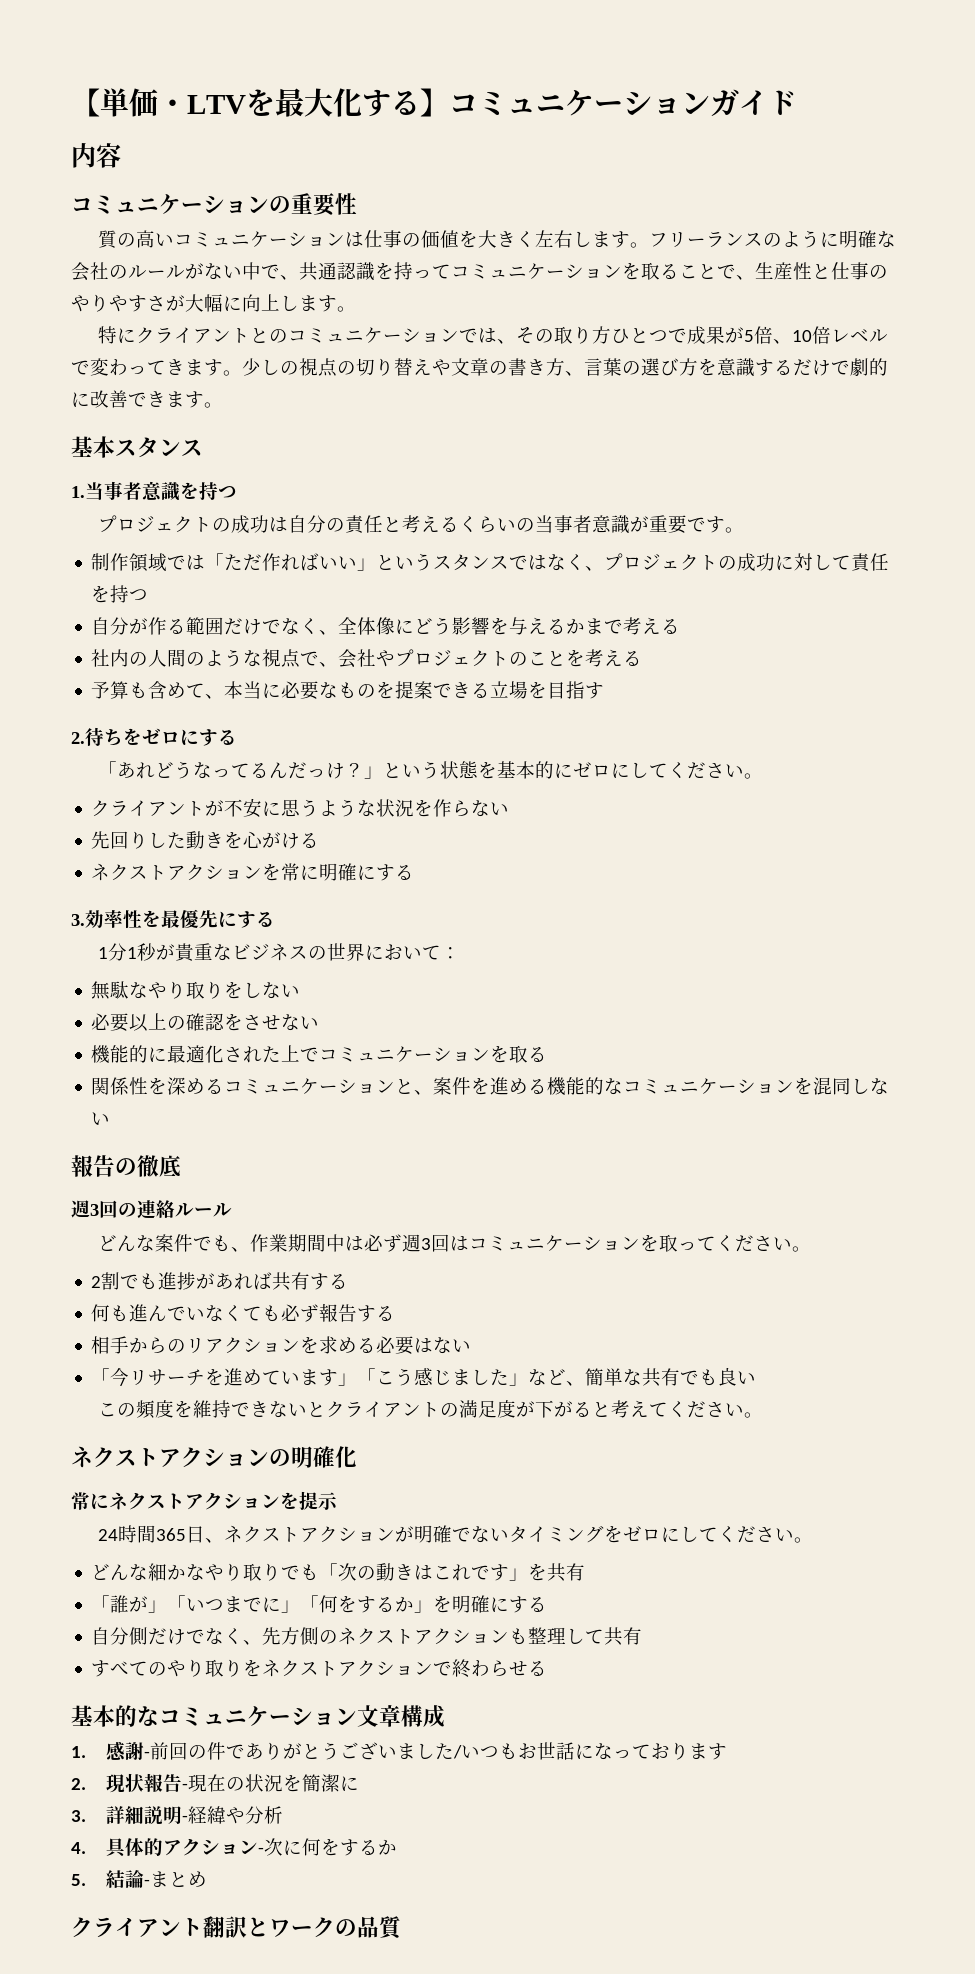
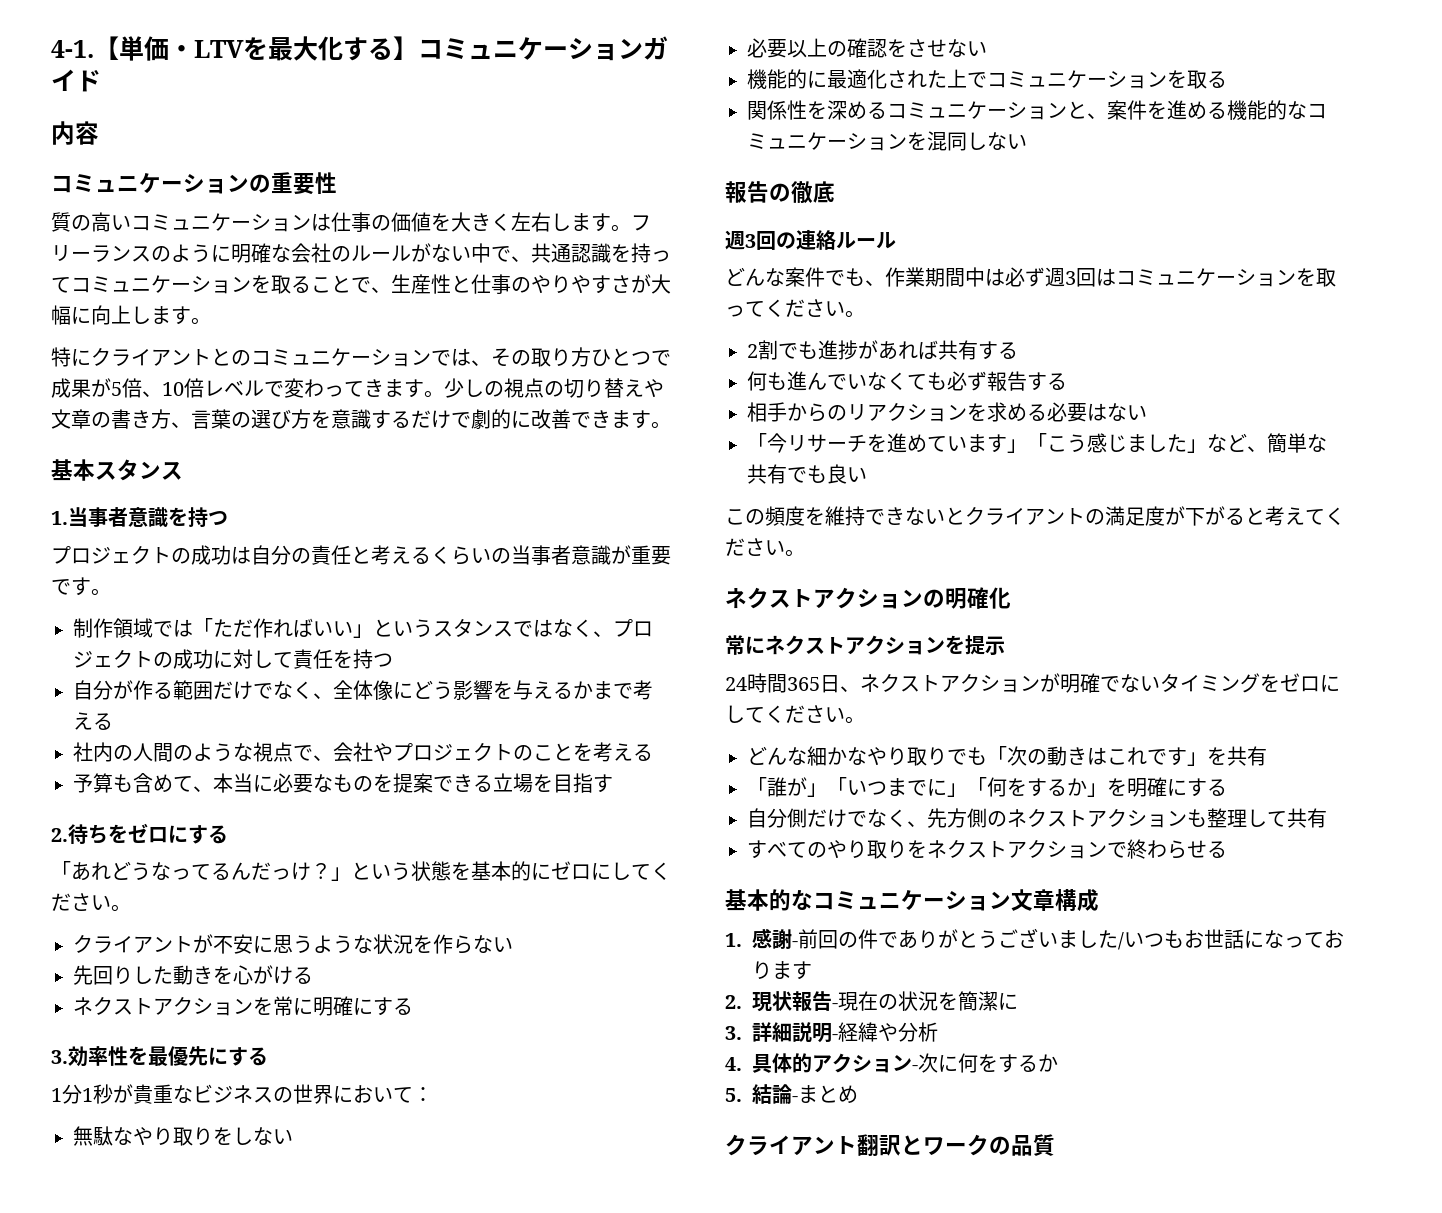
(71, 102) none -> [51,40,94,58] 4-1.

